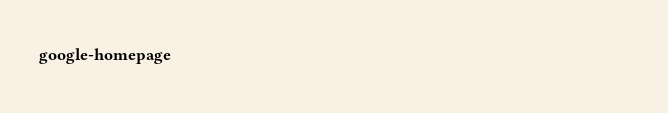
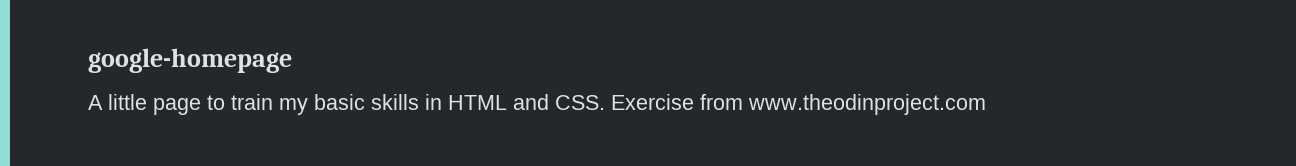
(171, 56) none -> [88,94,986,115] // A little page to train my basic skills in HTML and CSS. Exercise from www.theodinproject.com

